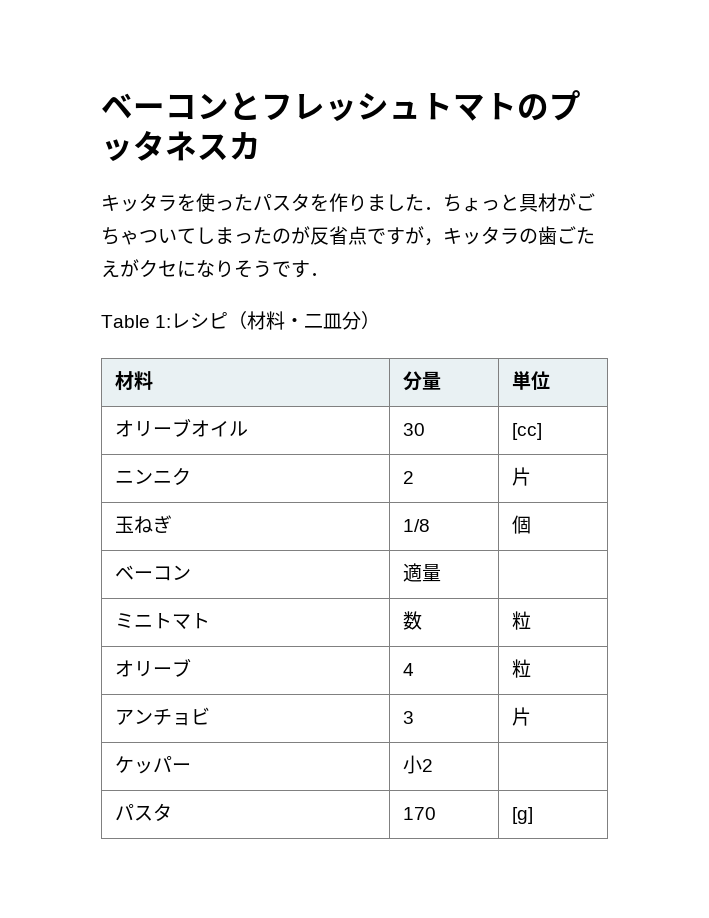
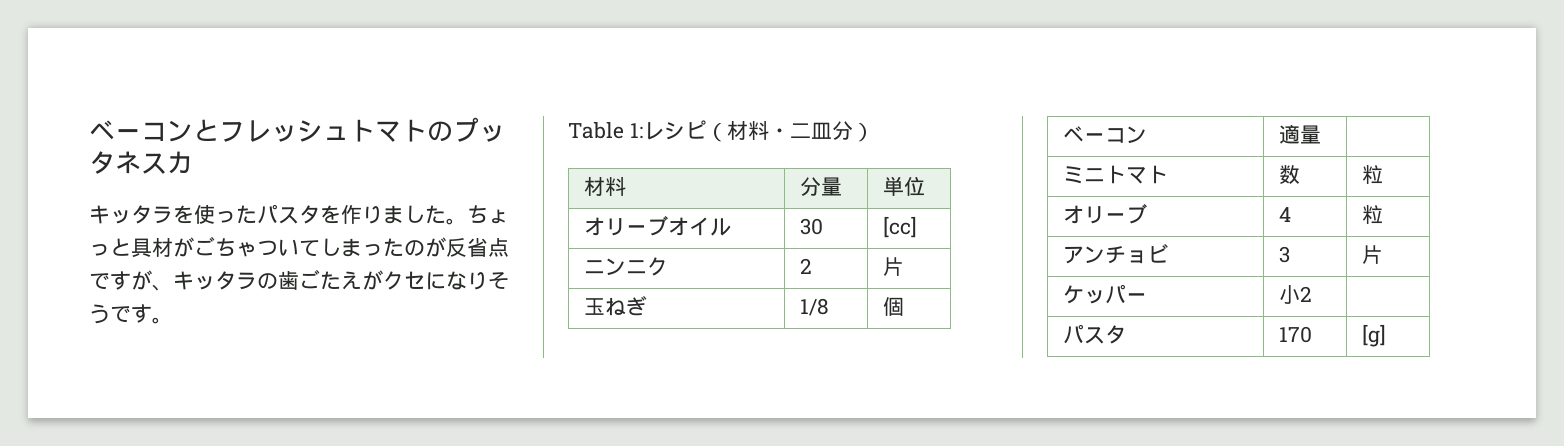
[424,207,443,210] ． -> [446,218,467,225] 。
[424,238,443,246] ， -> [152,284,173,291] 、
[310,273,329,276] ． -> [152,317,173,324] 。

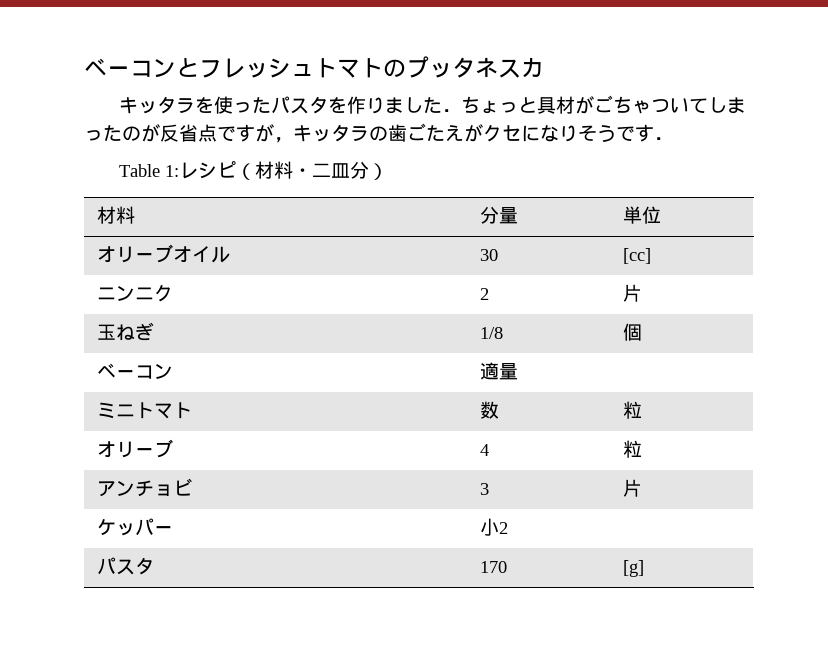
[446,218,467,225] 。 -> [441,109,461,112] ．
[152,284,173,291] 、 -> [274,137,293,143] ，
[152,317,173,324] 。 -> [654,137,673,140] ．

